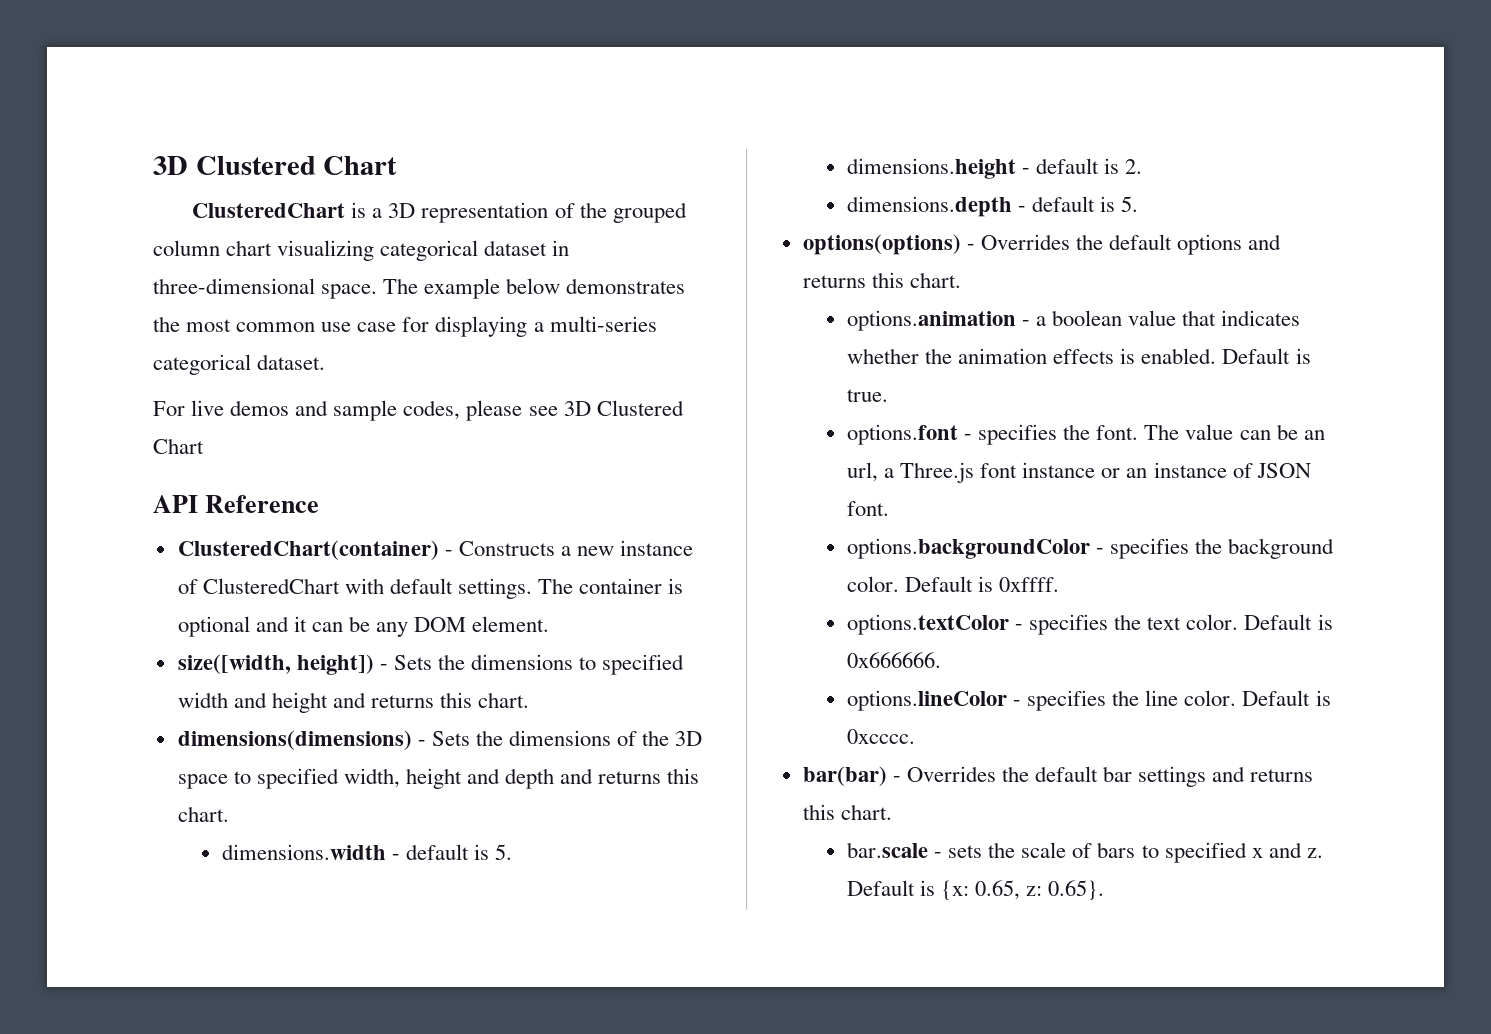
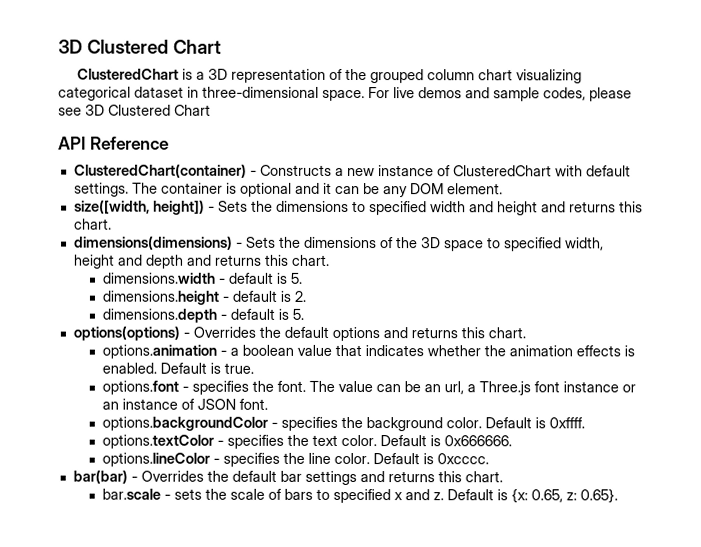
[383,278,686,299] [153,316,657,337] [153,354,326,375] The example below demonstrates the most common use case for displaying a multi-series categorical dataset. // -> (365, 95) none

